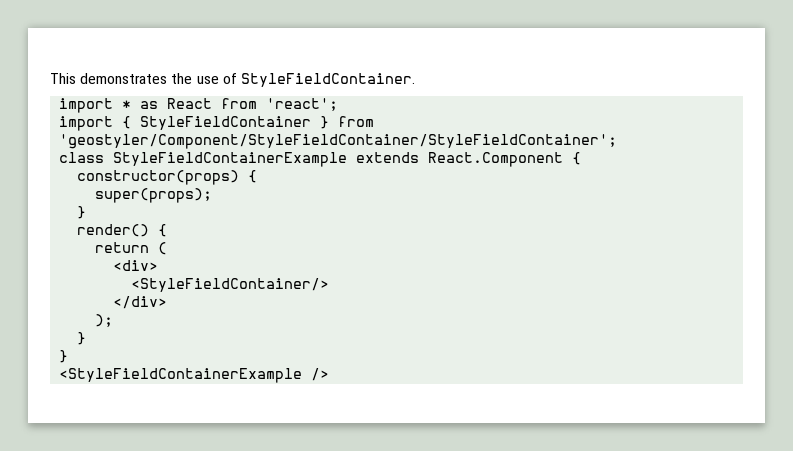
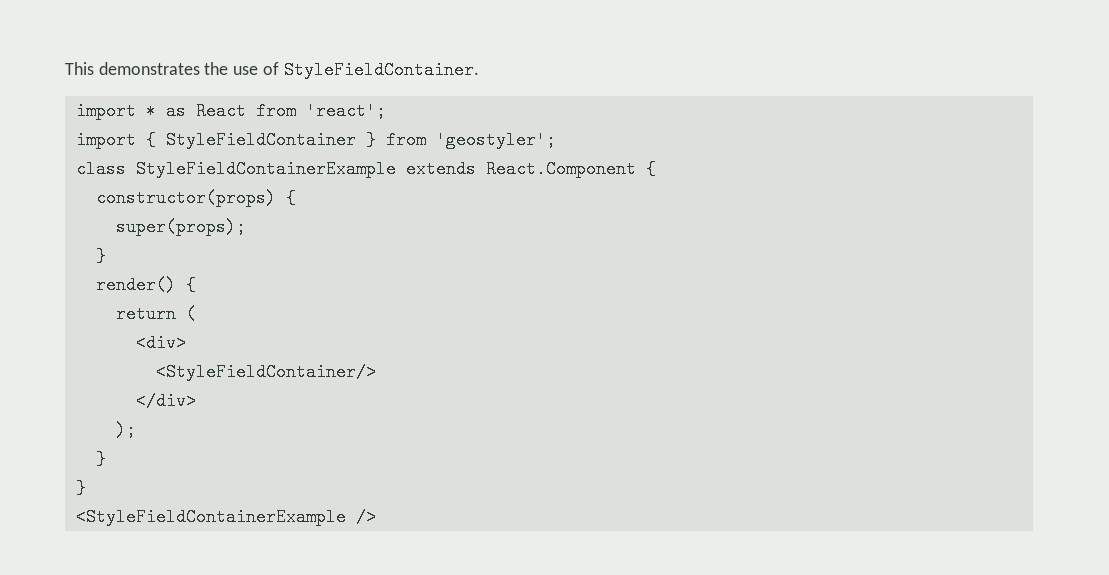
[59,134,618,149] 'geostyler/Component/StyleFieldContainer/StyleFieldContainer'; -> [435,131,556,149] 'geostyler';

